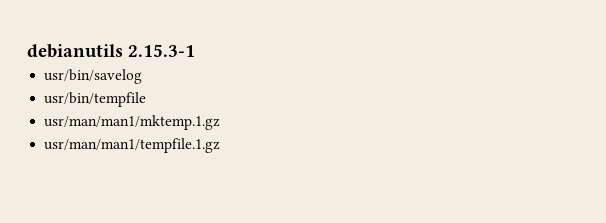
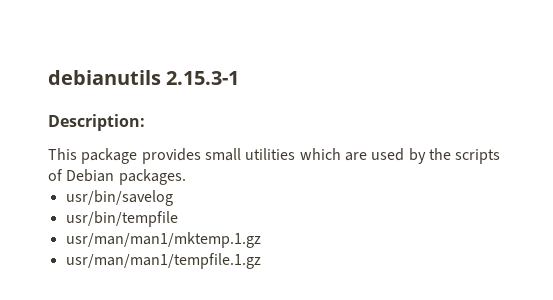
(196, 50) none -> [48,114,145,131] [48,148,501,164] [48,169,186,185] // Description: // This package provides small utilities which are used by the scripts of Debian packages.

